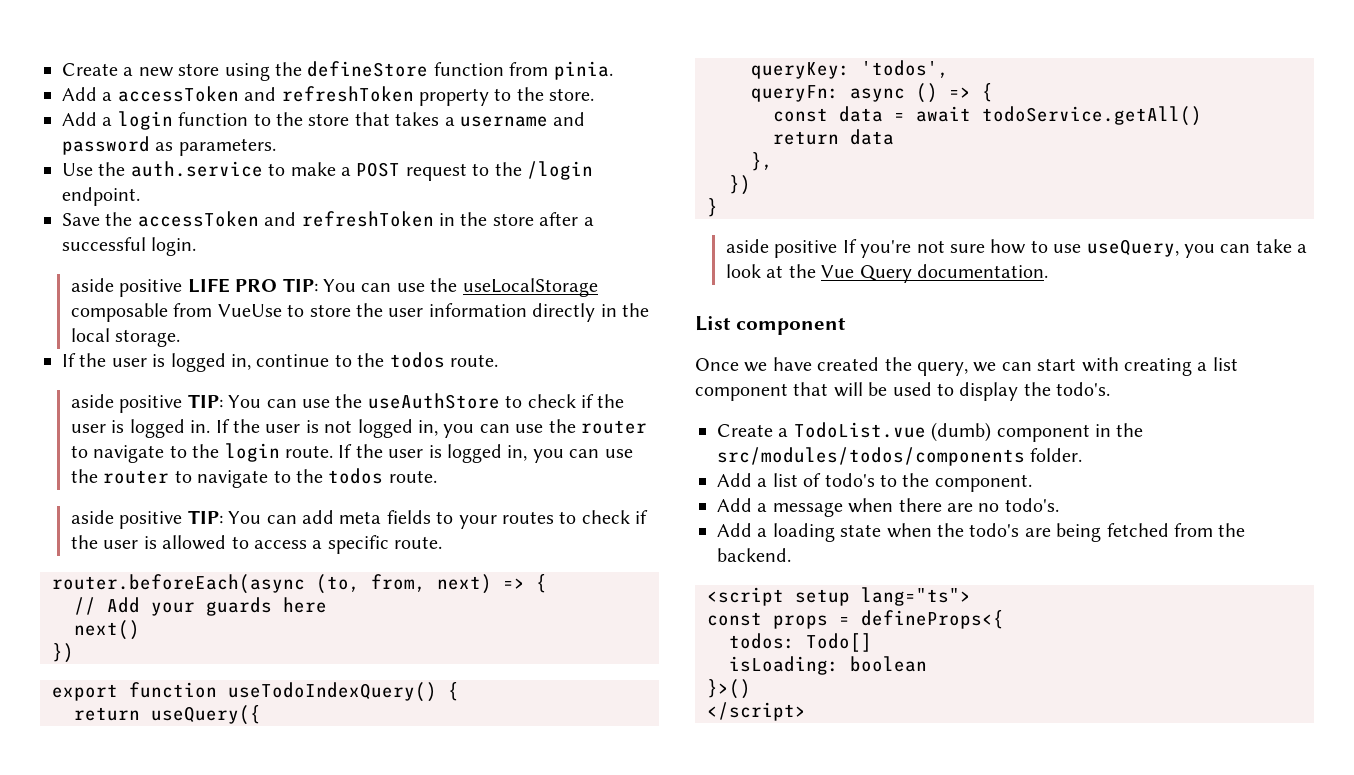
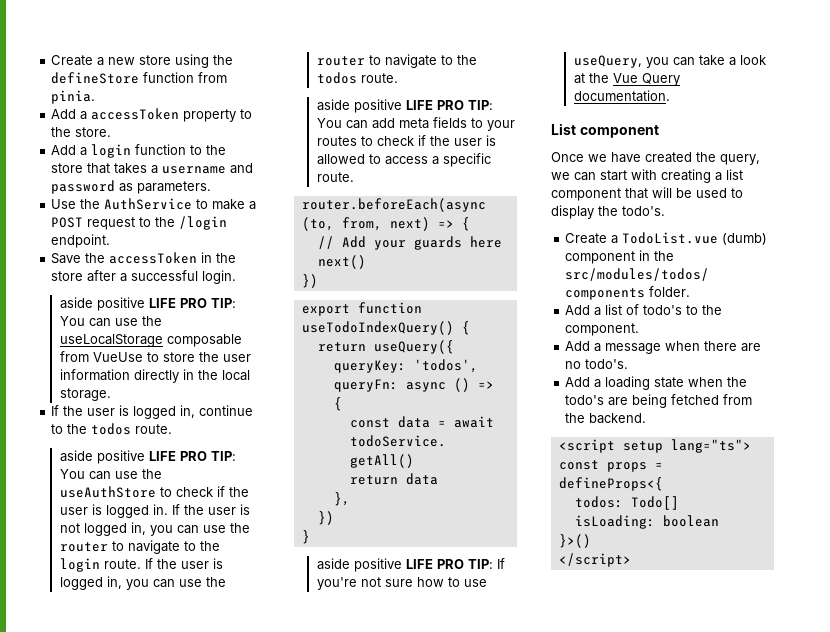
[244,86,414,102] and refreshToken -> (180, 114) none
[130,161,263,177] auth.service -> [104,198,193,210] AuthService
[264,211,434,227] and refreshToken -> (198, 258) none
(183, 404) none -> [148,451,207,461] LIFE PRO
(183, 520) none -> [405,100,464,110] LIFE PRO
(838, 249) none -> [405,559,493,569] LIFE PRO TIP:

